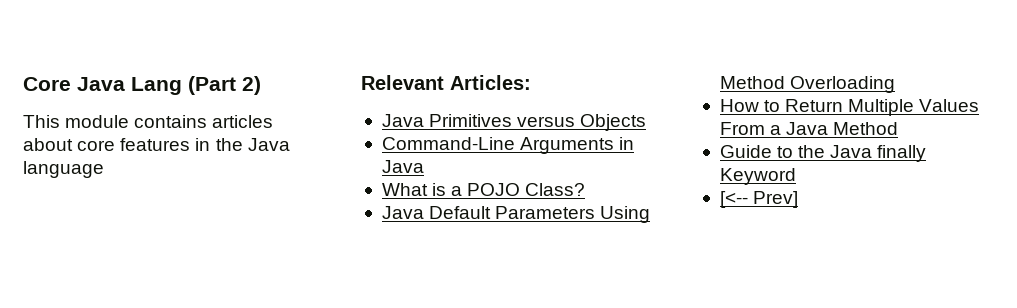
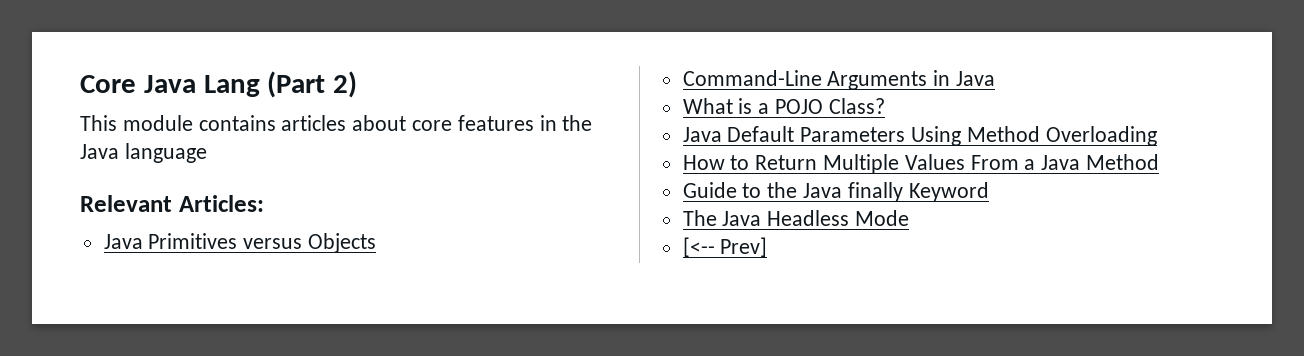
(796, 176) none -> [682,210,910,226] // The Java Headless Mode

